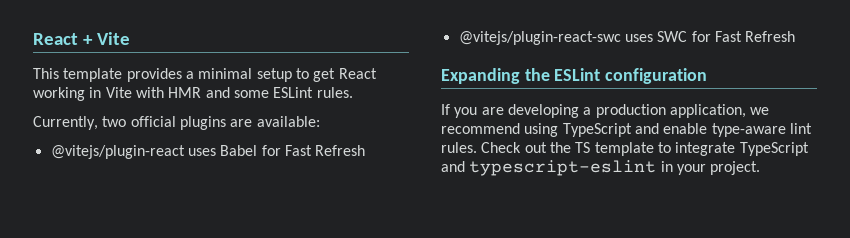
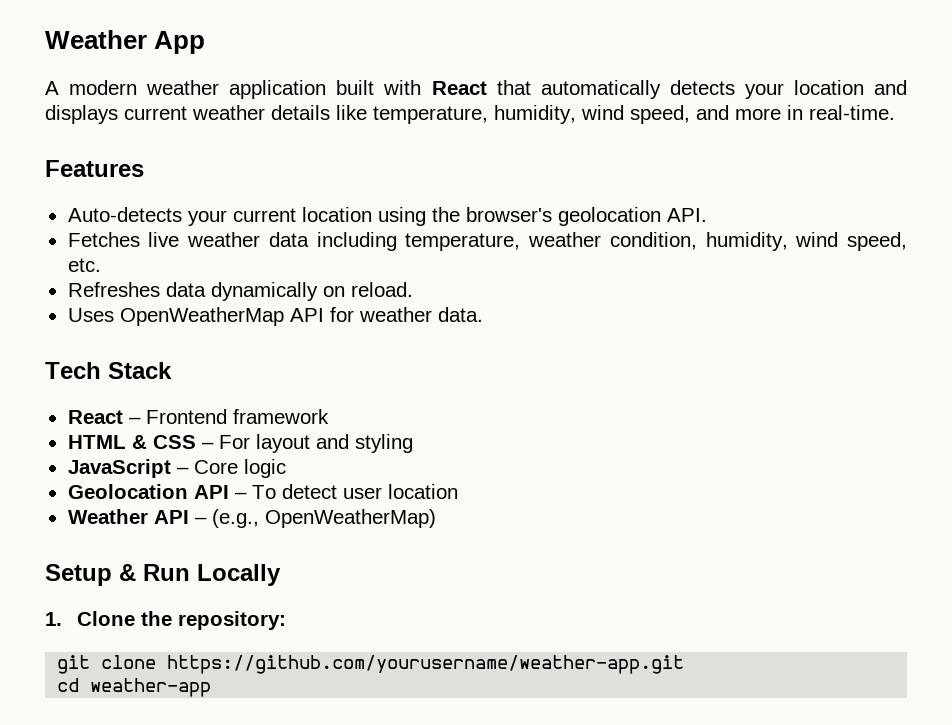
[33,32,130,45] [33,68,377,82] [33,87,353,101] [33,116,320,130] [50,145,366,159] [458,31,796,45] [441,68,708,84] [441,104,770,118] [441,123,812,137] [441,142,809,156] [441,160,761,176] React + Vite // This template provides a minimal setup to get React working in Vite with HMR and some ESLint rules. // Currently, two official plugins are available: // @vitejs/plugin-react uses Babel for Fast Refresh // @vitejs/plugin-react-swc uses SWC for Fast Refresh // Expanding the ESLint configuration // If you are developing a production application, we recommend using TypeScript and enable type-aware lint rules. Check out the TS template to integrate TypeScript and typescript-eslint in your project. -> [45,30,206,54] [45,80,907,99] [45,105,895,124] [45,160,144,177] [67,207,707,226] [67,232,907,251] [67,258,101,272] [67,282,413,301] [67,307,483,326] [45,362,172,379] [67,409,329,424] [67,434,413,453] [67,459,286,478] [67,484,458,499] [67,509,436,528] [45,564,281,586] [45,611,286,630] [57,655,685,674] [57,678,212,697] Weather App // A modern weather application built with React that automatically detects your location and displays current weather details like temperature, humidity, wind speed, and more in real-time. // Features // Auto-detects your current location using the browser's geolocation API. // Fetches live weather data including temperature, weather condition, humidity, wind speed, etc. // Refreshes data dynamically on reload. // Uses OpenWeatherMap API for weather data. // Tech Stack // React – Frontend framework // HTML & CSS – For layout and styling // JavaScript – Core logic // Geolocation API – To detect user location // Weather API – (e.g., OpenWeatherMap) // Setup & Run Locally // 1. Clone the repository: // git clone https://github.com/yourusername/weather-app.git // cd weather-app

